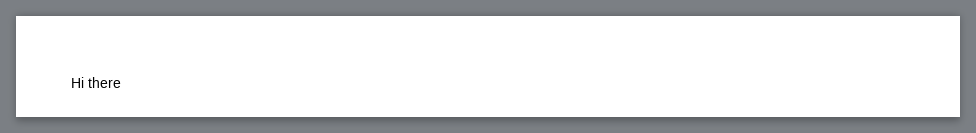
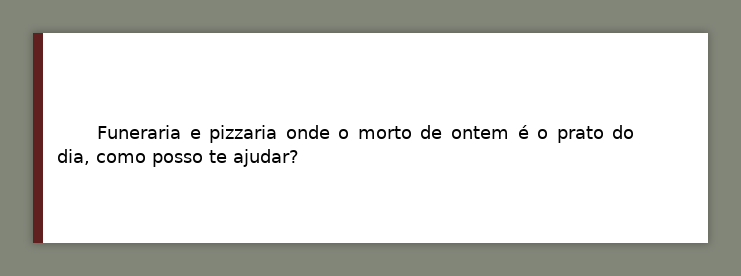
[71,77,121,88] Hi there -> [97,125,634,143] [57,149,299,167] Funeraria e pizzaria onde o morto de ontem é o prato do dia, como posso te ajudar?

